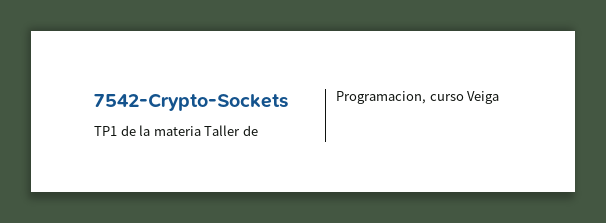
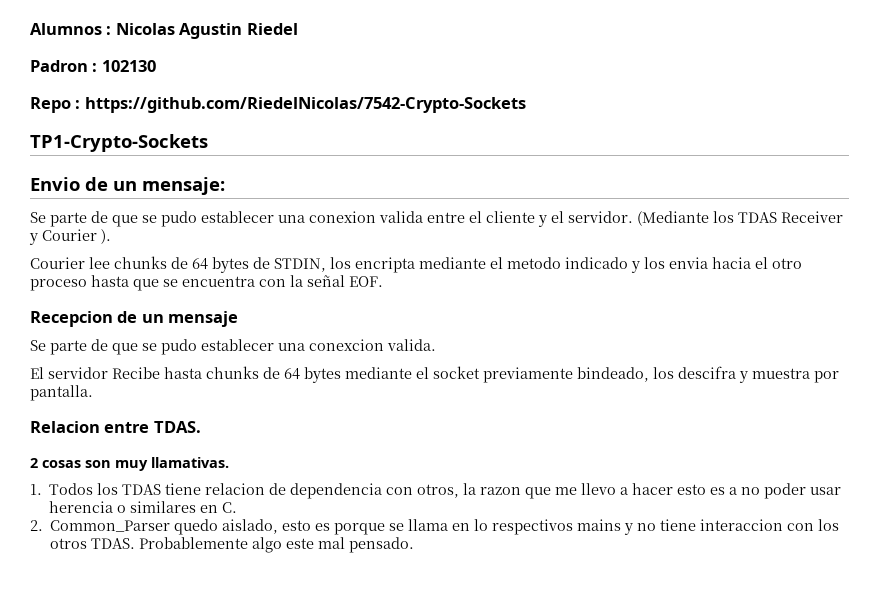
[94,93,288,111] [94,125,258,136] [336,91,500,104] 7542-Crypto-Sockets // TP1 de la materia Taller de Programacion, curso Veiga -> [30,23,298,39] [30,60,156,72] [30,97,526,113] [30,134,208,152] [30,177,225,195] [30,211,843,227] [29,229,111,245] [30,256,802,273] [30,275,383,291] [30,311,239,327] [30,339,436,355] [30,366,839,383] [30,385,93,401] [30,421,201,433] [30,457,229,471] [30,483,842,499] [49,501,238,513] [30,519,840,535] [50,537,415,553] Alumnos : Nicolas Agustin Riedel // Padron : 102130 // Repo : https://github.com/RiedelNicolas/7542-Crypto-Sockets // TP1-Crypto-Sockets // Envio de un mensaje: // Se parte de que se pudo establecer una conexion valida entre el cliente y el servidor. (Mediante los TDAS Receiver y Courier ). // Courier lee chunks de 64 bytes de STDIN, los encripta mediante el metodo indicado y los envia hacia el otro proceso hasta que se encuentra con la señal EOF. // Recepcion de un mensaje // Se parte de que se pudo establecer una conexcion valida. // El servidor Recibe hasta chunks de 64 bytes mediante el socket previamente bindeado, los descifra y muestra por pantalla. // Relacion entre TDAS. // 2 cosas son muy llamativas. // 1. Todos los TDAS tiene relacion de dependencia con otros, la razon que me llevo a hacer esto es a no poder usar herencia o similares en C. // 2. Common_Parser quedo aislado, esto es porque se llama en lo respectivos mains y no tiene interaccion con los otros TDAS. Probablemente algo este mal pensado.

